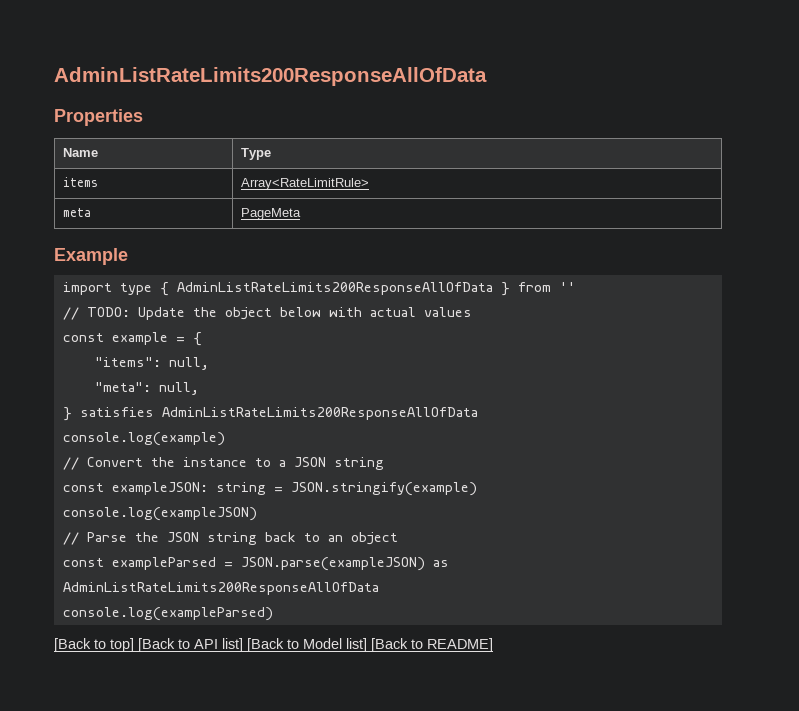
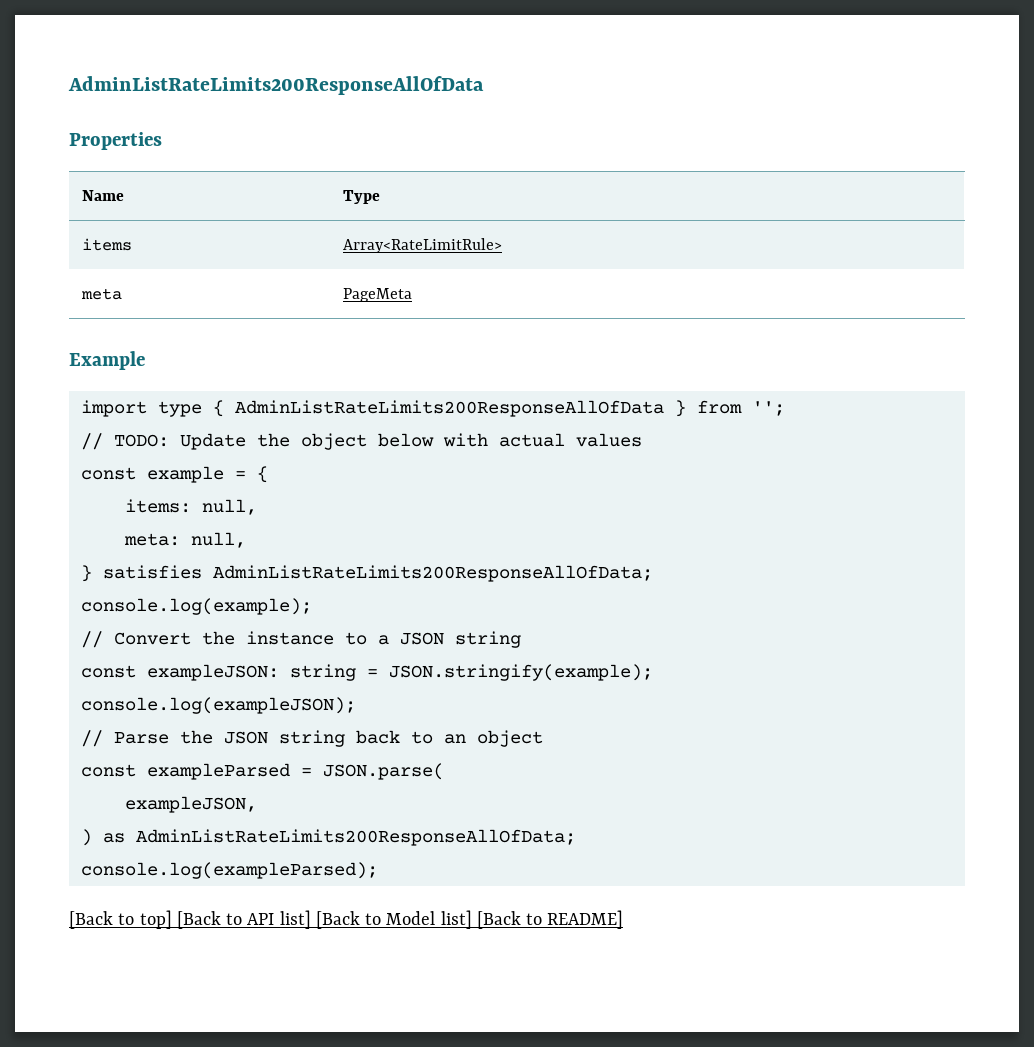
[558,282,575,292] '' -> [751,401,785,416] '';
[94,357,209,370] [94,382,151,392] "items": null, // "meta": -> [124,499,257,515] [123,533,180,546] items: null, // meta:
[161,407,478,420] [62,432,225,446] AdminListRateLimits200ResponseAllOfData // console.log(example) -> [212,565,653,582] [80,598,312,615] AdminListRateLimits200ResponseAllOfData; // console.log(example);
[290,482,477,496] [62,507,257,521] JSON.stringify(example) // console.log(exampleJSON) -> [388,664,653,681] [80,697,356,714] JSON.stringify(example); // console.log(exampleJSON);
[240,557,449,571] [62,582,379,595] [62,607,273,621] JSON.parse(exampleJSON) as AdminListRateLimits200ResponseAllOfData // console.log(exampleParsed) -> [322,763,444,780] [124,796,257,813] [80,829,576,846] [80,862,378,879] JSON.parse( // exampleJSON, // ) as AdminListRateLimits200ResponseAllOfData; // console.log(exampleParsed);

